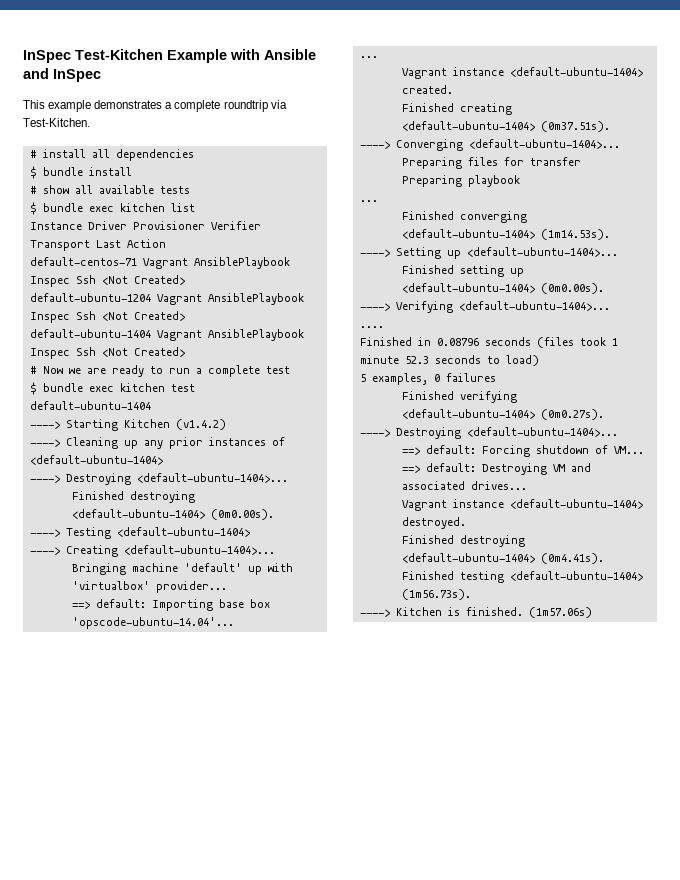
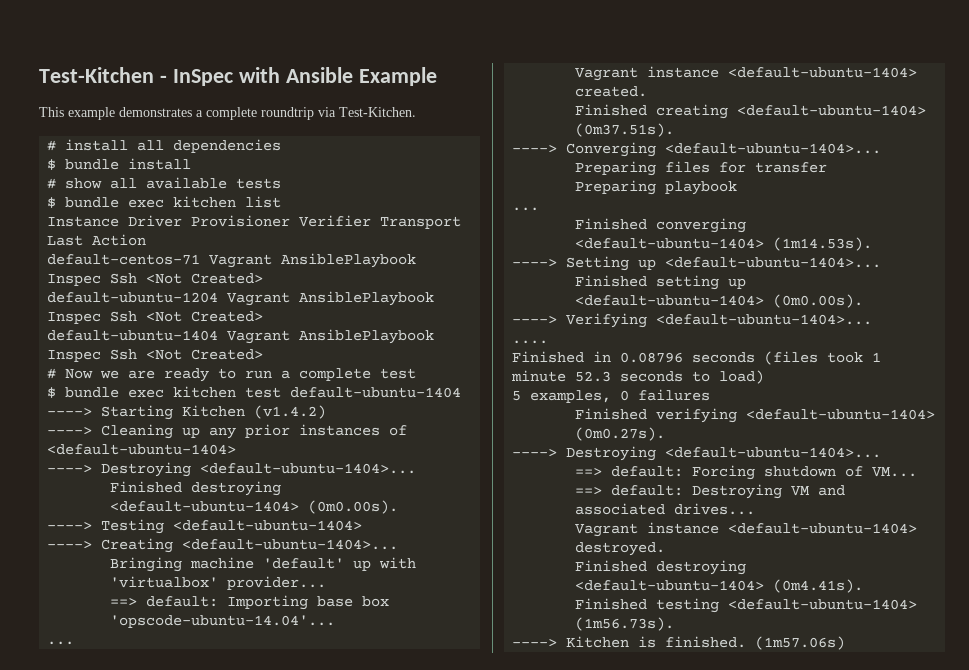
[23,49,316,63] [23,68,101,82] InSpec Test-Kitchen Example with Ansible and InSpec -> [39,67,437,86] Test-Kitchen - InSpec with Ansible Example

